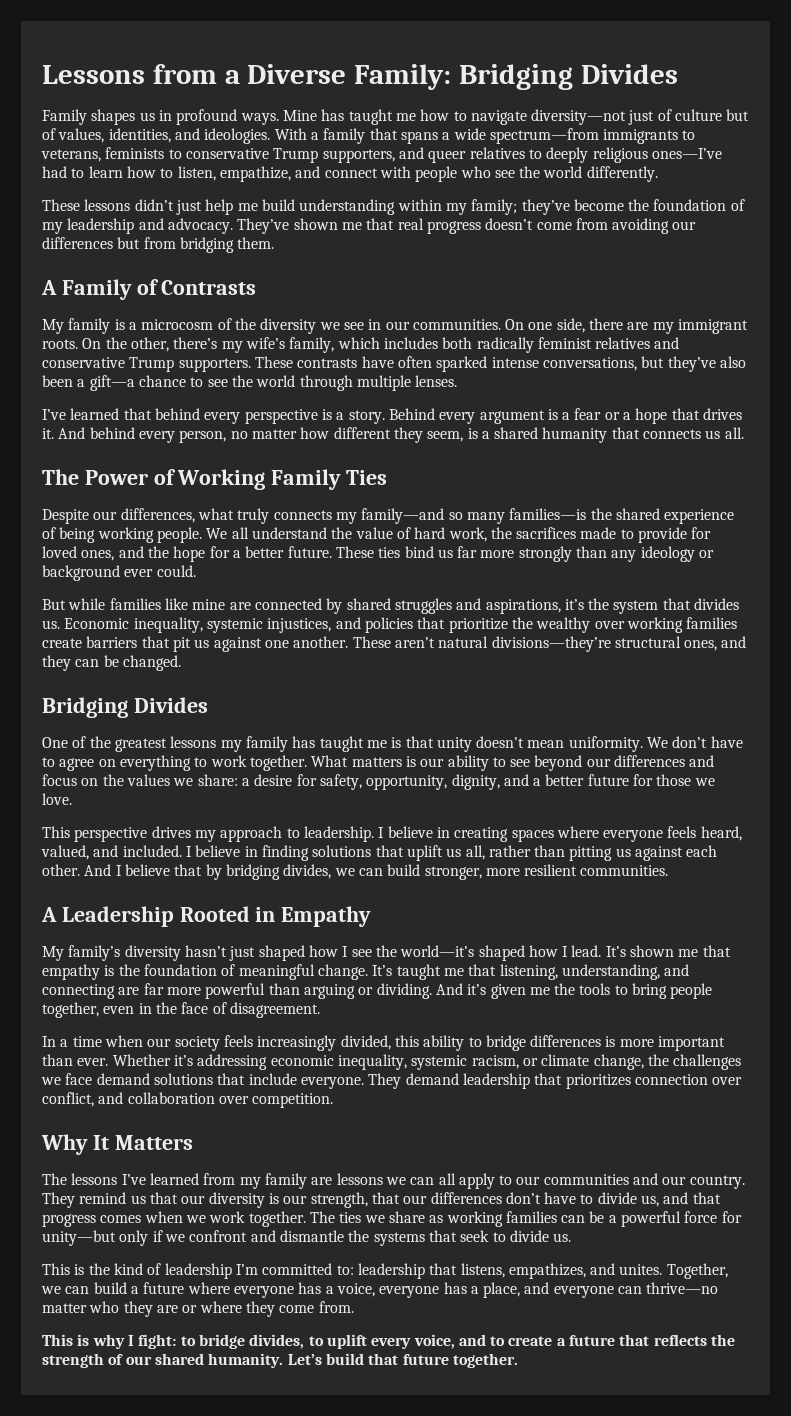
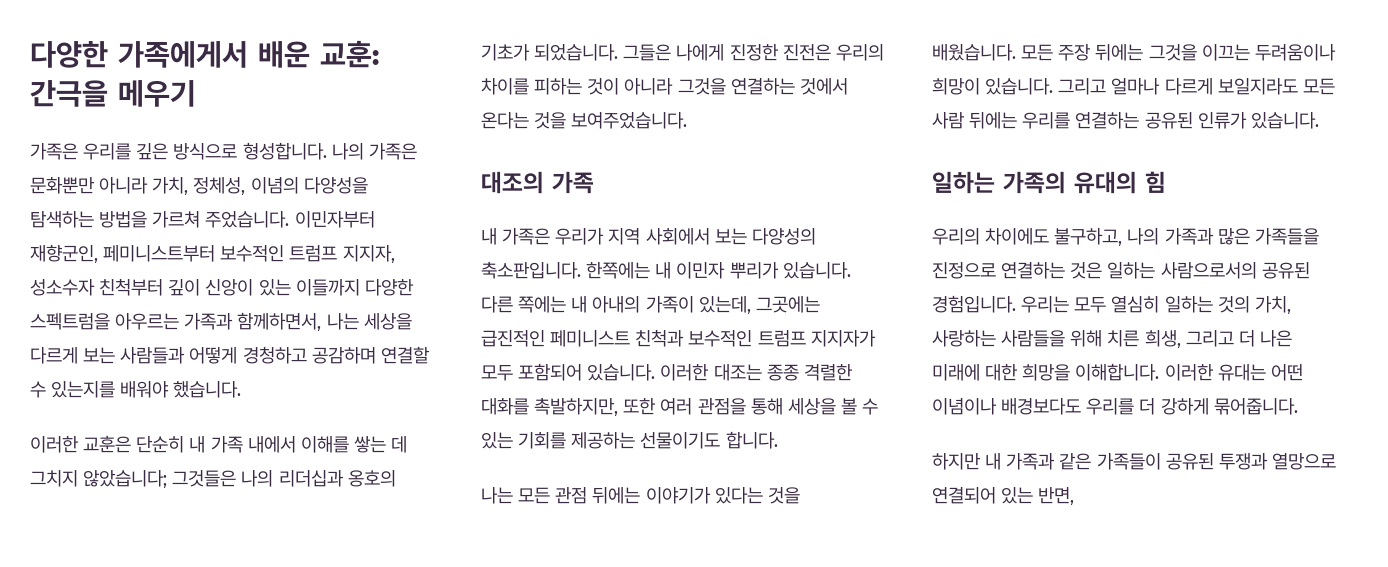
[42,64,678,90] [42,109,750,125] [42,128,696,144] [41,147,722,163] [42,166,658,182] [42,199,745,215] [42,218,697,234] [42,237,275,253] [41,279,257,300] [42,318,749,334] [42,337,680,353] [42,356,746,372] [42,375,458,391] [42,408,743,424] [42,427,744,443] [42,469,388,490] [42,508,735,524] [42,527,712,543] [42,546,715,562] [42,565,196,581] [42,598,740,614] [42,617,738,633] [42,636,747,652] [42,655,181,671] [42,697,208,718] [42,736,743,752] [42,755,715,771] [42,774,715,790] [42,793,72,805] [42,826,742,842] [41,845,718,861] [42,864,669,880] [41,906,372,927] [42,945,731,961] [42,964,690,980] [42,983,713,999] [42,1002,320,1018] [42,1035,726,1051] [42,1054,742,1070] [41,1073,743,1089] [42,1092,334,1108] [41,1134,193,1155] [42,1173,745,1189] [42,1192,721,1208] [42,1211,742,1227] [42,1230,572,1246] [42,1263,728,1279] [41,1282,719,1298] [42,1301,354,1317] [42,1334,736,1349] [42,1353,518,1368] Lessons from a Diverse Family: Bridging Divides // Family shapes us in profound ways. Mine has taught me how to navigate diversity—not just of culture but of values, identities, and ideologies. With a family that spans a wide spectrum—from immigrants to veterans, feminists to conservative Trump supporters, and queer relatives to deeply religious ones—I’ve had to learn how to listen, empathize, and connect with people who see the world differently. // These lessons didn’t just help me build understanding within my family; they’ve become the foundation of my leadership and advocacy. They’ve shown me that real progress doesn’t come from avoiding our differences but from bridging them. // A Family of Contrasts // My family is a microcosm of the diversity we see in our communities. On one side, there are my immigrant roots. On the other, there’s my wife’s family, which includes both radically feminist relatives and conservative Trump supporters. These contrasts have often sparked intense conversations, but they’ve also been a gift—a chance to see the world through multiple lenses. // I’ve learned that behind every perspective is a story. Behind every argument is a fear or a hope that drives it. And behind every person, no matter how different they seem, is a shared humanity that connects us all. // The Power of Working Family Ties // Despite our differences, what truly connects my family—and so many families—is the shared experience of being working people. We all understand the value of hard work, the sacrifices made to provide for loved ones, and the hope for a better future. These ties bind us far more strongly than any ideology or background ever could. // But while families like mine are connected by shared struggles and aspirations, it’s the system that divides us. Economic inequality, systemic injustices, and policies that prioritize the wealthy over working families create barriers that pit us against one another. These aren’t natural divisions—they’re structural ones, and they can be changed. // Bridging Divides // One of the greatest lessons my family has taught me is that unity doesn’t mean uniformity. We don’t have to agree on everything to work together. What matters is our ability to see beyond our differences and focus on the values we share: a desire for safety, opportunity, dignity, and a better future for those we love. // This perspective drives my approach to leadership. I believe in creating spaces where everyone feels heard, valued, and included. I believe in finding solutions that uplift us all, rather than pitting us against each other. And I believe that by bridging divides, we can build stronger, more resilient communities. // A Leadership Rooted in Empathy // My family’s diversity hasn’t just shaped how I see the world—it’s shaped how I lead. It’s shown me that empathy is the foundation of meaningful change. It’s taught me that listening, understanding, and connecting are far more powerful than arguing or dividing. And it’s given me the tools to bring people together, even in the face of disagreement. // In a time when our society feels increasingly divided, this ability to bridge differences is more important than ever. Whether it’s addressing economic inequality, systemic racism, or climate change, the challenges we face demand solutions that include everyone. They demand leadership that prioritizes connection over conflict, and collaboration over competition. // Why It Matters // The lessons I’ve learned from my family are lessons we can all apply to our communities and our country. They remind us that our diversity is our strength, that our differences don’t have to divide us, and that progress comes when we work together. The ties we share as working families can be a powerful force for unity—but only if we confront and dismantle the systems that seek to divide us. // This is the kind of leadership I’m committed to: leadership that listens, empathizes, and unites. Together, we can build a future where everyone has a voice, everyone has a place, and everyone can thrive—no matter who they are or where they come from. // This is why I fight: to bridge divides, to uplift every voice, and to create a future that reflects the strength of our shared humanity. Let’s build that future together. -> [30,40,379,68] [30,80,196,107] [30,142,417,160] [30,177,368,195] [30,211,375,228] [30,244,395,263] [30,278,414,296] [30,312,412,331] [30,346,430,364] [30,381,242,398] [30,435,408,453] [30,470,396,488] [481,44,884,61] [481,78,848,95] [481,112,688,129] [481,171,594,194] [481,228,816,245] [481,261,851,279] [481,296,820,314] [481,329,876,347] [481,363,853,381] [481,397,879,416] [481,431,778,449] [481,487,800,504] [932,44,1336,61] [932,78,1335,95] [932,112,1319,129] [932,171,1166,194] [932,228,1319,246] [932,262,1310,279] [932,295,1291,314] [932,330,1292,348] [932,363,1303,381] [932,398,1298,415] [932,453,1336,470] [932,487,1075,505] 다양한 가족에게서 배운 교훈: 간극을 메우기 // 가족은 우리를 깊은 방식으로 형성합니다. 나의 가족은 문화뿐만 아니라 가치, 정체성, 이념의 다양성을 탐색하는 방법을 가르쳐 주었습니다. 이민자부터 재향군인, 페미니스트부터 보수적인 트럼프 지지자, 성소수자 친척부터 깊이 신앙이 있는 이들까지 다양한 스펙트럼을 아우르는 가족과 함께하면서, 나는 세상을 다르게 보는 사람들과 어떻게 경청하고 공감하며 연결할 수 있는지를 배워야 했습니다. // 이러한 교훈은 단순히 내 가족 내에서 이해를 쌓는 데 그치지 않았습니다; 그것들은 나의 리더십과 옹호의 기초가 되었습니다. 그들은 나에게 진정한 진전은 우리의 차이를 피하는 것이 아니라 그것을 연결하는 것에서 온다는 것을 보여주었습니다. // 대조의 가족 // 내 가족은 우리가 지역 사회에서 보는 다양성의 축소판입니다. 한쪽에는 내 이민자 뿌리가 있습니다. 다른 쪽에는 내 아내의 가족이 있는데, 그곳에는 급진적인 페미니스트 친척과 보수적인 트럼프 지지자가 모두 포함되어 있습니다. 이러한 대조는 종종 격렬한 대화를 촉발하지만, 또한 여러 관점을 통해 세상을 볼 수 있는 기회를 제공하는 선물이기도 합니다. // 나는 모든 관점 뒤에는 이야기가 있다는 것을 배웠습니다. 모든 주장 뒤에는 그것을 이끄는 두려움이나 희망이 있습니다. 그리고 얼마나 다르게 보일지라도 모든 사람 뒤에는 우리를 연결하는 공유된 인류가 있습니다. // 일하는 가족의 유대의 힘 // 우리의 차이에도 불구하고, 나의 가족과 많은 가족들을 진정으로 연결하는 것은 일하는 사람으로서의 공유된 경험입니다. 우리는 모두 열심히 일하는 것의 가치, 사랑하는 사람들을 위해 치른 희생, 그리고 더 나은 미래에 대한 희망을 이해합니다. 이러한 유대는 어떤 이념이나 배경보다도 우리를 더 강하게 묶어줍니다. // 하지만 내 가족과 같은 가족들이 공유된 투쟁과 열망으로 연결되어 있는 반면,

